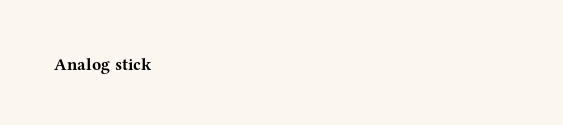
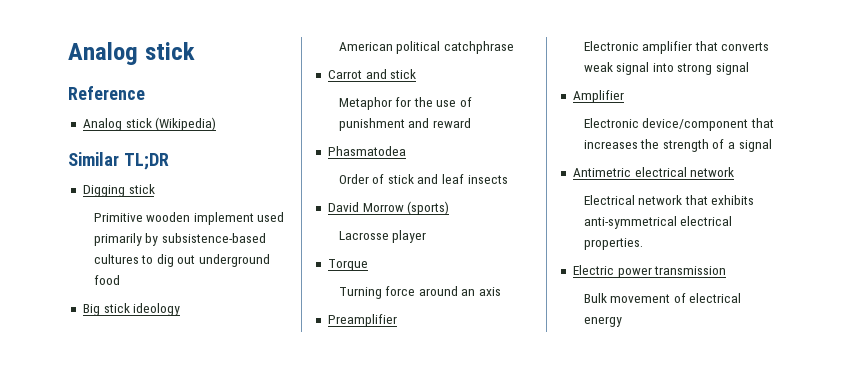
[54,58,152,74] Analog stick -> [68,42,195,65] [68,86,145,100] [82,117,217,131] [68,152,169,170] [82,184,155,197] [93,212,285,225] [93,233,266,246] [93,254,271,267] [93,275,120,285] [82,303,181,316] [338,41,514,54] [327,69,417,79] [338,97,473,110] [338,118,471,131] [327,146,406,156] [338,174,508,184] [327,201,450,215] [338,230,427,243] [327,259,368,271] [338,286,502,299] [327,314,397,327] [583,41,770,54] [583,62,750,75] [572,90,624,103] [583,118,774,131] [583,139,772,152] [572,167,735,177] [583,195,755,205] [583,216,733,229] [583,238,643,250] [572,265,727,278] [583,293,742,303] [583,316,622,327] Analog stick // Reference // Analog stick (Wikipedia) // Similar TL;DR // Digging stick // Primitive wooden implement used primarily by subsistence-based cultures to dig out underground food // Big stick ideology // American political catchphrase // Carrot and stick // Metaphor for the use of punishment and reward // Phasmatodea // Order of stick and leaf insects // David Morrow (sports) // Lacrosse player // Torque // Turning force around an axis // Preamplifier // Electronic amplifier that converts weak signal into strong signal // Amplifier // Electronic device/component that increases the strength of a signal // Antimetric electrical network // Electrical network that exhibits anti-symmetrical electrical properties. // Electric power transmission // Bulk movement of electrical energy

